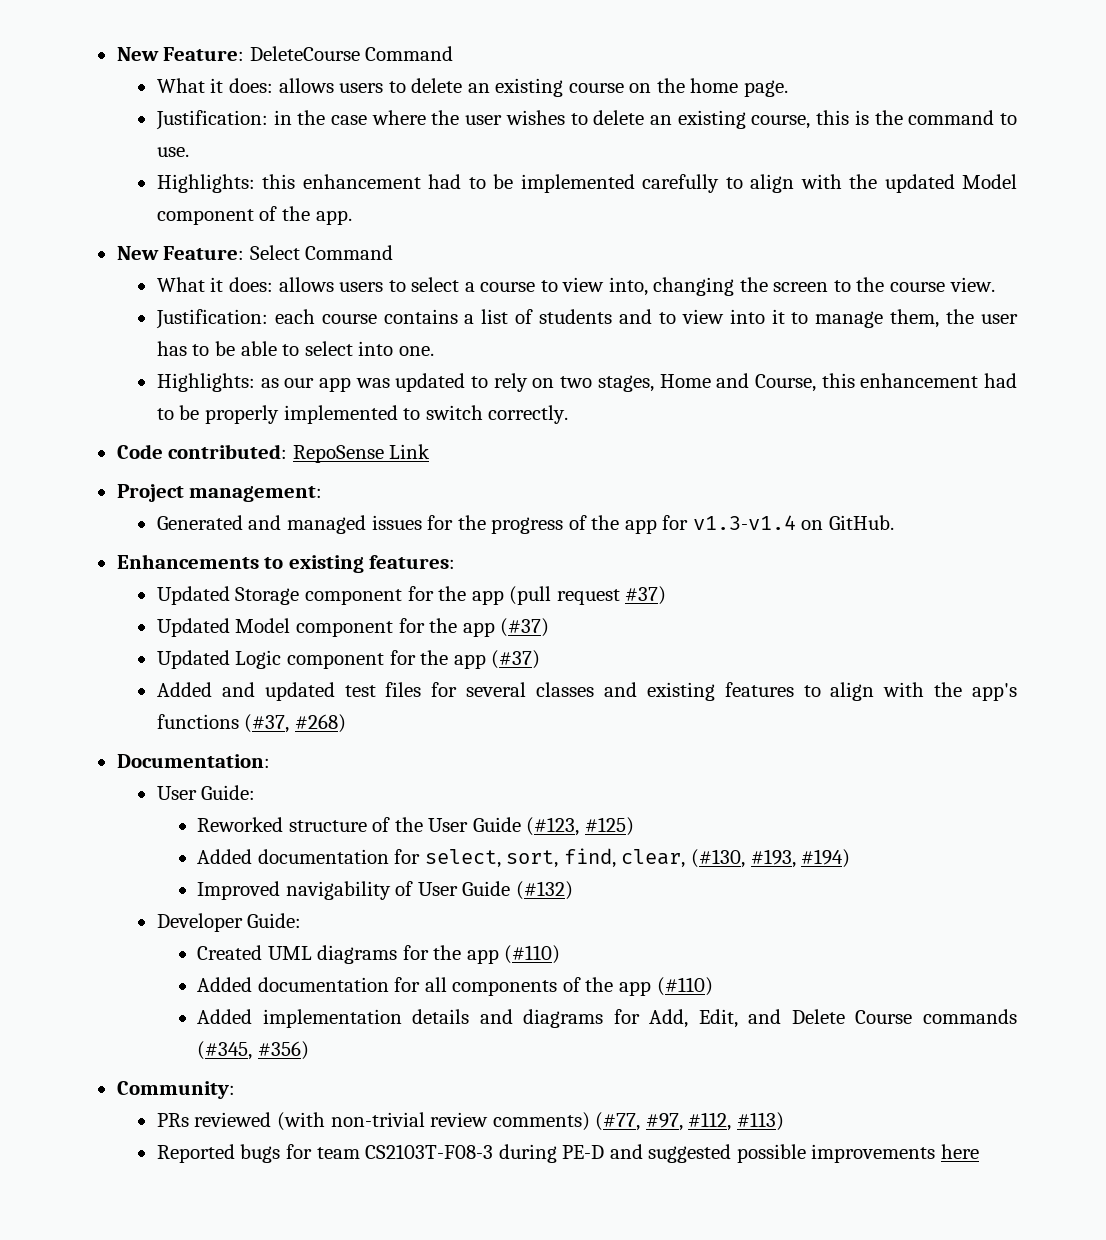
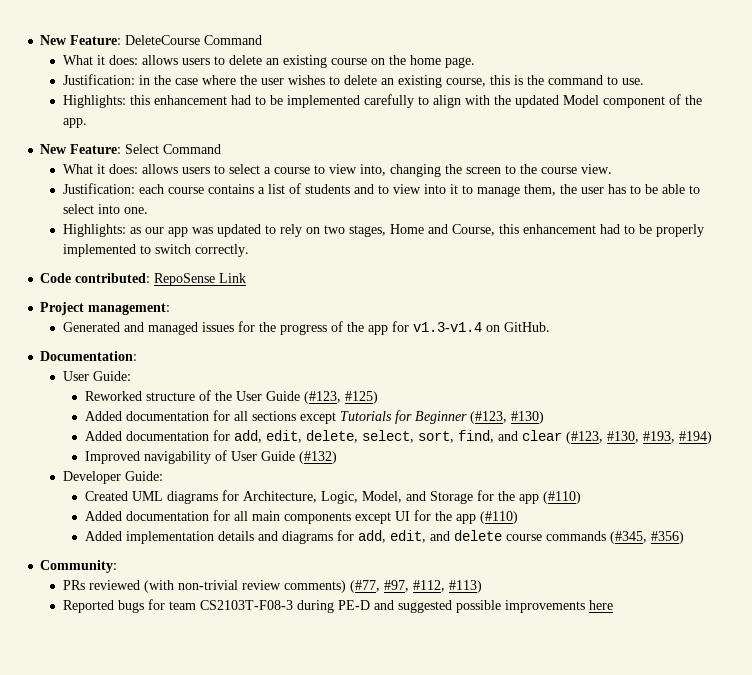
[116,554,456,573] [156,586,667,605] [156,618,550,637] [156,650,541,669] [156,682,1018,701] [156,714,346,733] // Enhancements to existing features: // Updated Storage component for the app (pull request #37) // Updated Model component for the app (#37) // Updated Logic component for the app (#37) // Added and updated test files for several classes and existing features to align with the app's functions (#37, #268) -> (550, 327) none
[424,848,746,868] select, sort, find, clear, (#130, -> [233,410,544,424] [84,430,639,444] all sections except Tutorials for Beginner (#123, #130) // Added documentation for add, edit, delete, select, sort, find, and clear (#123, #130,
(429, 952) none -> [242,490,494,504] Architecture, Logic, Model, and Storage for
[452,977,581,996] components of -> [251,510,431,524] main components except UI for
[649,1009,913,1028] Add, Edit, and Delete Course -> [357,530,542,543] add, edit, and delete course

